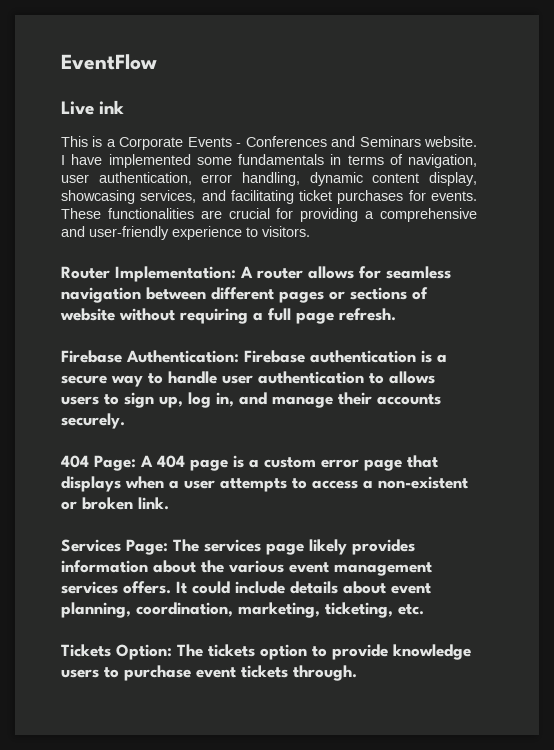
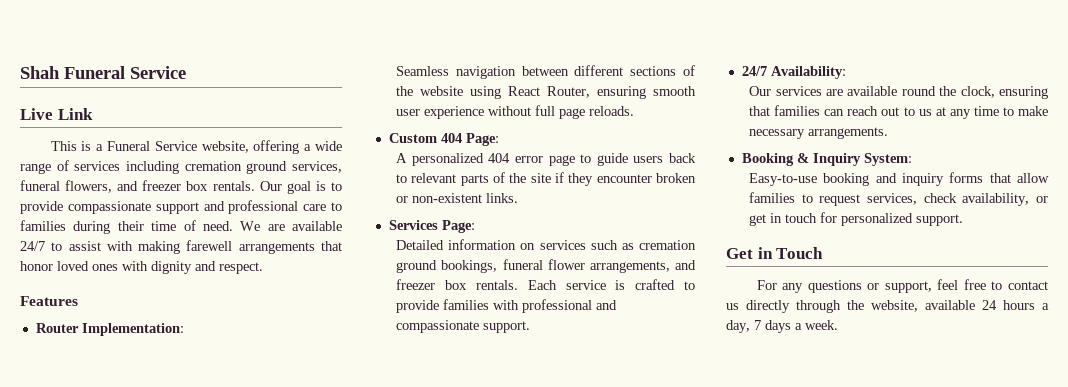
[61,54,157,70] EventFlow -> [20,66,186,79] Shah Funeral Service
[99,100,125,114] ink -> [57,108,93,120] Link
[119,136,478,150] [61,154,477,168] [61,172,477,186] [61,190,477,204] [61,208,477,222] [61,226,310,240] [61,266,451,282] [61,287,428,303] [60,308,396,324] [61,350,447,363] [61,371,435,387] [61,392,441,408] [61,413,125,429] [61,455,438,471] [61,476,468,492] [61,497,169,510] [61,539,415,555] [61,560,432,576] [61,581,431,594] [61,602,424,618] [61,644,471,660] [61,665,357,681] Corporate Events - Conferences and Seminars website. I have implemented some fundamentals in terms of navigation, user authentication, error handling, dynamic content display, showcasing services, and facilitating ticket purchases for events. These functionalities are crucial for providing a comprehensive and user-friendly experience to visitors. // Router Implementation: A router allows for seamless navigation between different pages or sections of website without requiring a full page refresh. // Firebase Authentication: Firebase authentication is a secure way to handle user authentication to allows users to sign up, log in, and manage their accounts securely. // 404 Page: A 404 page is a custom error page that displays when a user attempts to access a non-existent or broken link. // Services Page: The services page likely provides information about the various event management services offers. It could include details about event planning, coordination, marketing, ticketing, etc. // Tickets Option: The tickets option to provide knowledge users to purchase event tickets through. -> [106,140,342,154] [20,160,342,174] [20,180,342,194] [20,200,342,214] [20,220,342,234] [20,240,342,254] [20,261,263,274] [20,296,78,306] [35,323,184,336] [396,65,695,79] [396,86,696,99] [396,105,635,119] [388,133,499,146] [396,153,696,166] [396,172,696,186] [396,193,519,203] [388,220,475,233] [396,239,696,250] [396,259,696,273] [396,279,695,290] [396,299,618,313] [396,320,531,333] [741,66,846,79] [749,86,1048,99] [749,105,1048,119] [749,127,889,139] [741,153,912,166] [749,172,1049,186] [749,192,1048,206] [749,212,964,226] [726,247,824,259] [756,279,1048,293] [726,300,1049,313] [726,320,838,333] Funeral Service website, offering a wide range of services including cremation ground services, funeral flowers, and freezer box rentals. Our goal is to provide compassionate support and professional care to families during their time of need. We are available 24/7 to assist with making farewell arrangements that honor loved ones with dignity and respect. // Features // Router Implementation: // Seamless navigation between different sections of the website using React Router, ensuring smooth user experience without full page reloads. // Custom 404 Page: // A personalized 404 error page to guide users back to relevant parts of the site if they encounter broken or non-existent links. // Services Page: // Detailed information on services such as cremation ground bookings, funeral flower arrangements, and freezer box rentals. Each service is crafted to provide families with professional and compassionate support. // 24/7 Availability: // Our services are available round the clock, ensuring that families can reach out to us at any time to make necessary arrangements. // Booking & Inquiry System: // Easy-to-use booking and inquiry forms that allow families to request services, check availability, or get in touch for personalized support. // Get in Touch // For any questions or support, feel free to contact us directly through the website, available 24 hours a day, 7 days a week.

